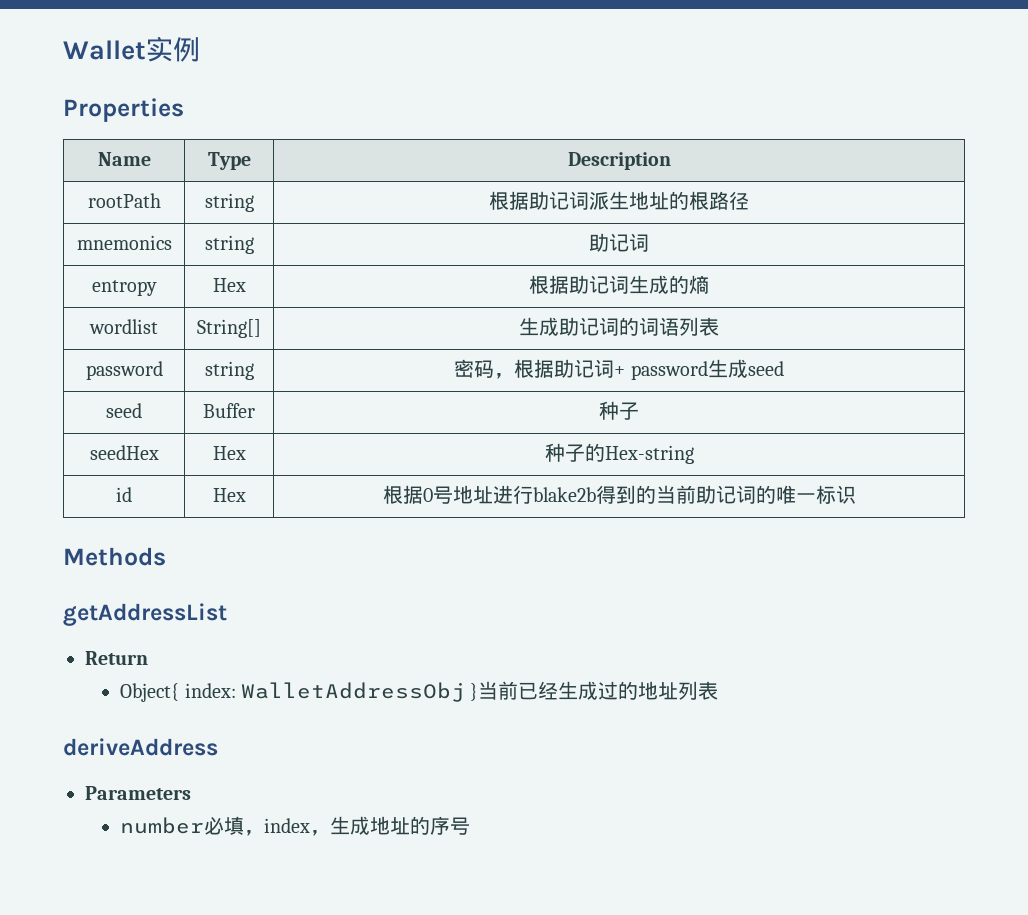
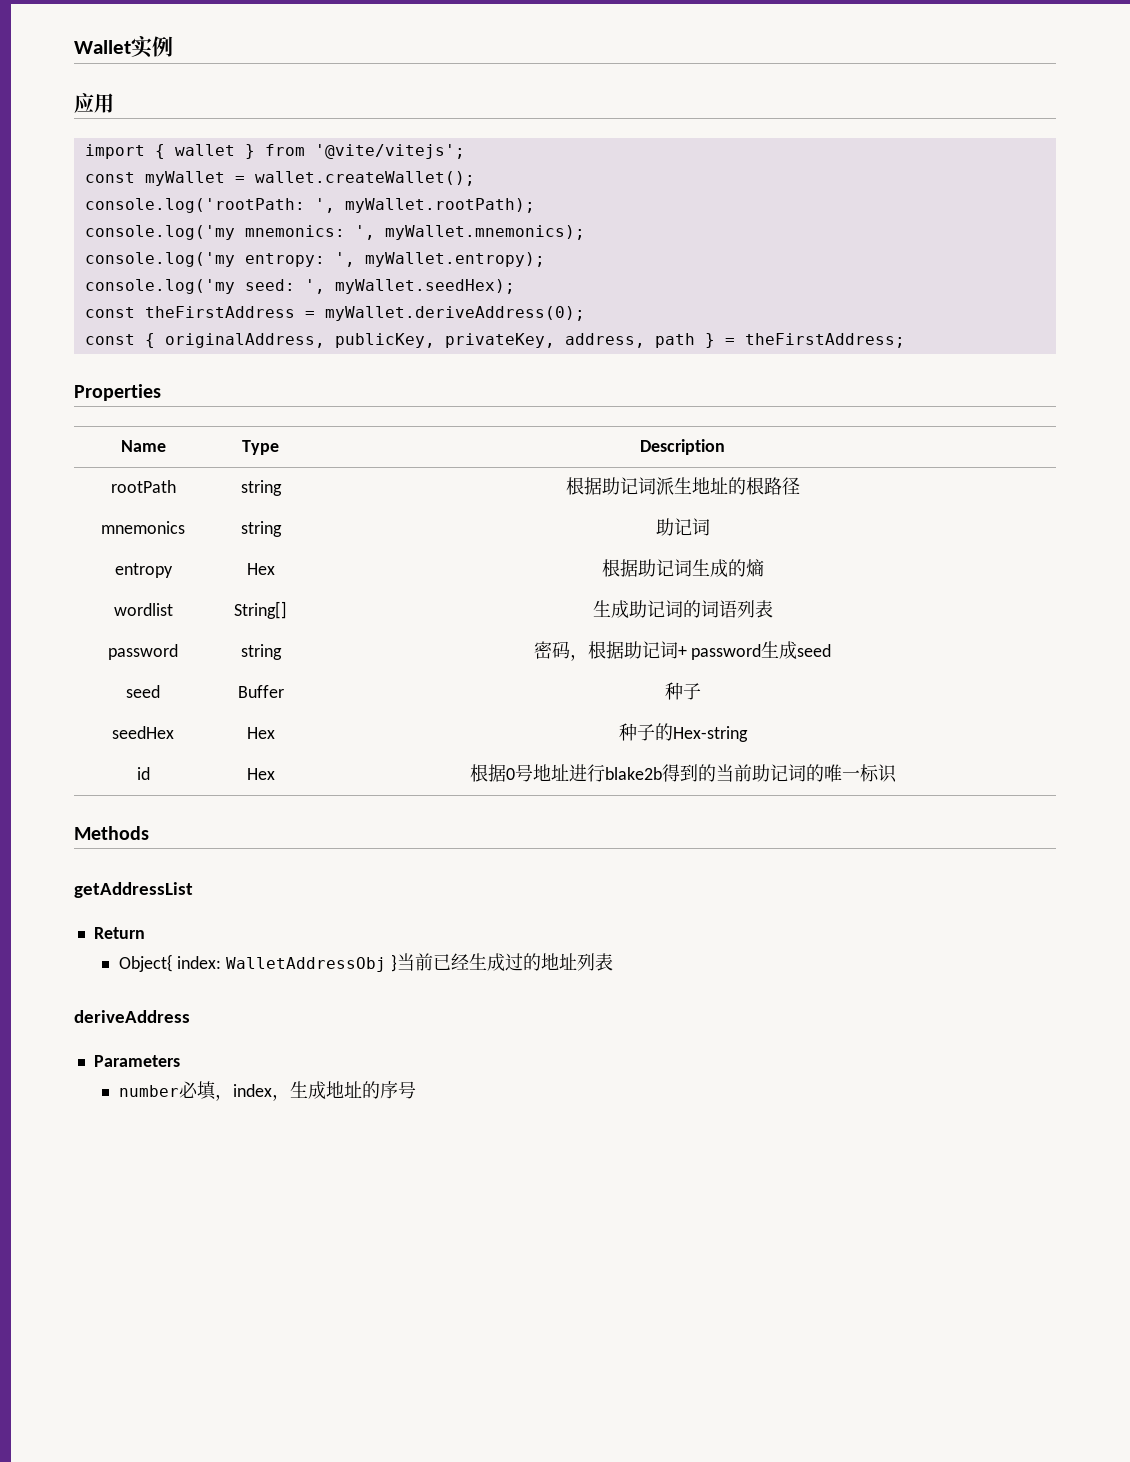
(200, 49) none -> [74,93,114,113] [84,144,465,159] [84,171,475,186] [84,198,535,213] [84,225,585,240] [84,252,545,267] [84,279,515,294] [84,306,585,321] [84,333,905,348] // 应用 // import { wallet } from '@vite/vitejs'; // const myWallet = wallet.createWallet(); // console.log('rootPath: ', myWallet.rootPath); // console.log('my mnemonics: ', myWallet.mnemonics); // console.log('my entropy: ', myWallet.entropy); // console.log('my seed: ', myWallet.seedHex); // const theFirstAddress = myWallet.deriveAddress(0); // const { originalAddress, publicKey, privateKey, address, path } = theFirstAddress;

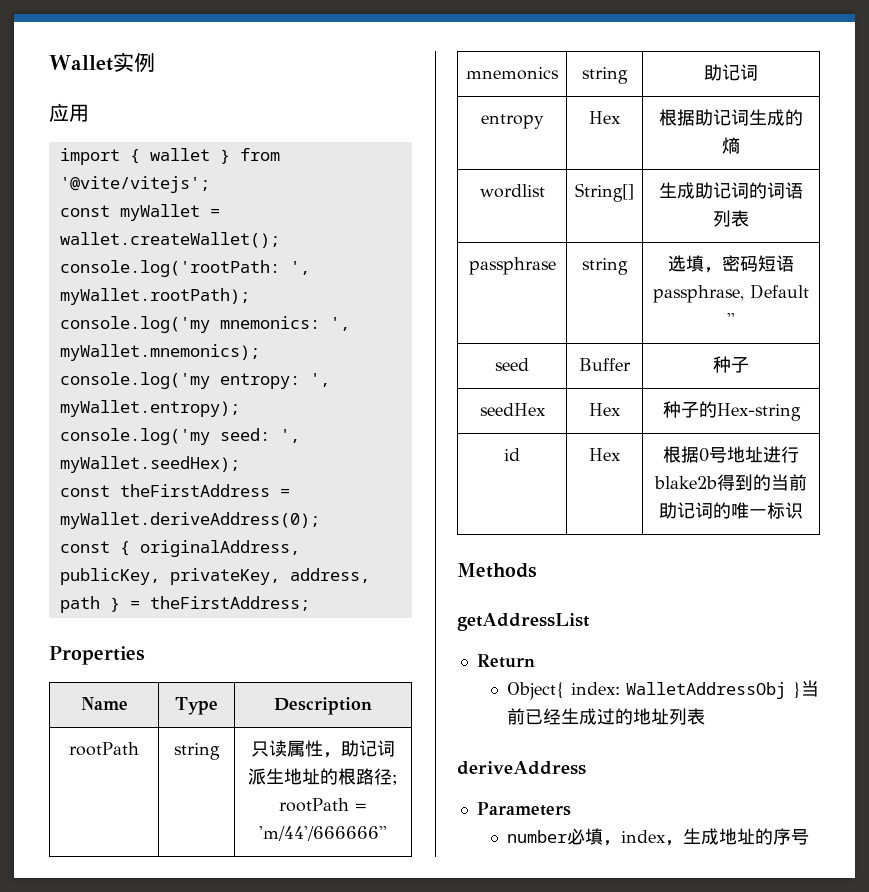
[565,477,602,495] 根据 -> [250,740,341,758] 只读属性，
(800, 486) none -> [392,774,398,785] [279,798,367,812] [259,826,387,841] ; rootPath = 'm/44'/666666''
[108,644,178,660] [240,644,282,660] [533,641,832,661] password | string | 密码，根据助记词+ password生成seed -> [468,257,556,275] [582,258,628,275] [668,255,794,273] [653,284,809,303] [727,313,735,326] passphrase | string | 选填，密码短语passphrase, Default ''

